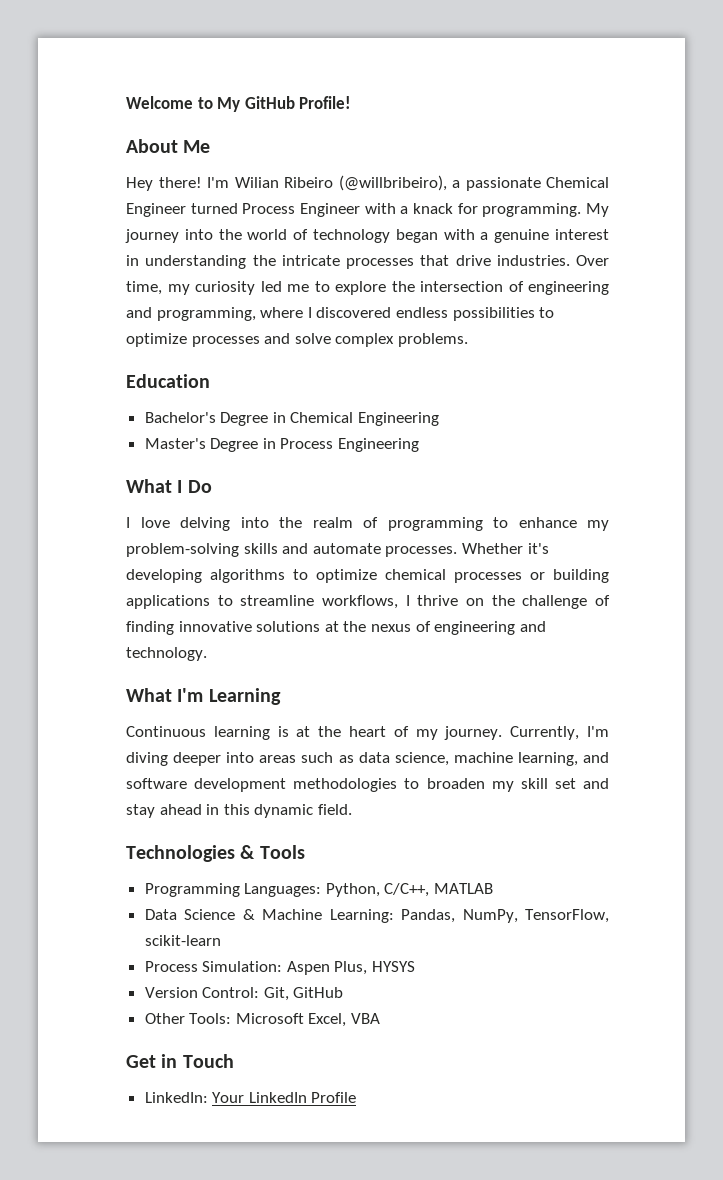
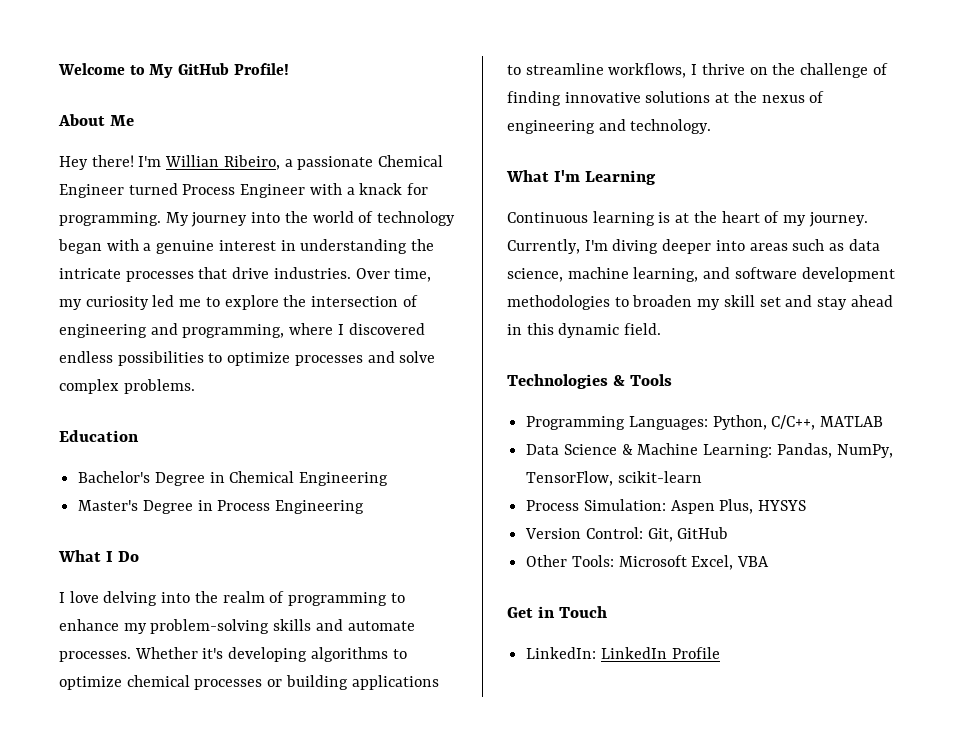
[234,175,447,191] Wilian Ribeiro (@willbribeiro), -> [165,155,280,170] Willian Ribeiro,
[212,1092,245,1103] Your -> (597, 653) none

